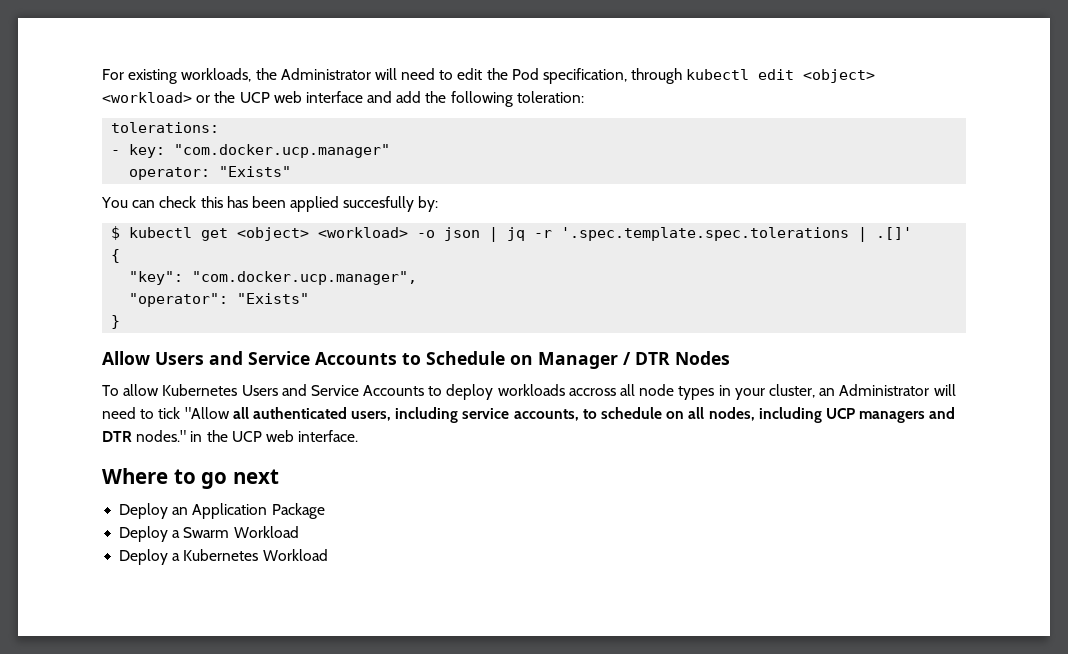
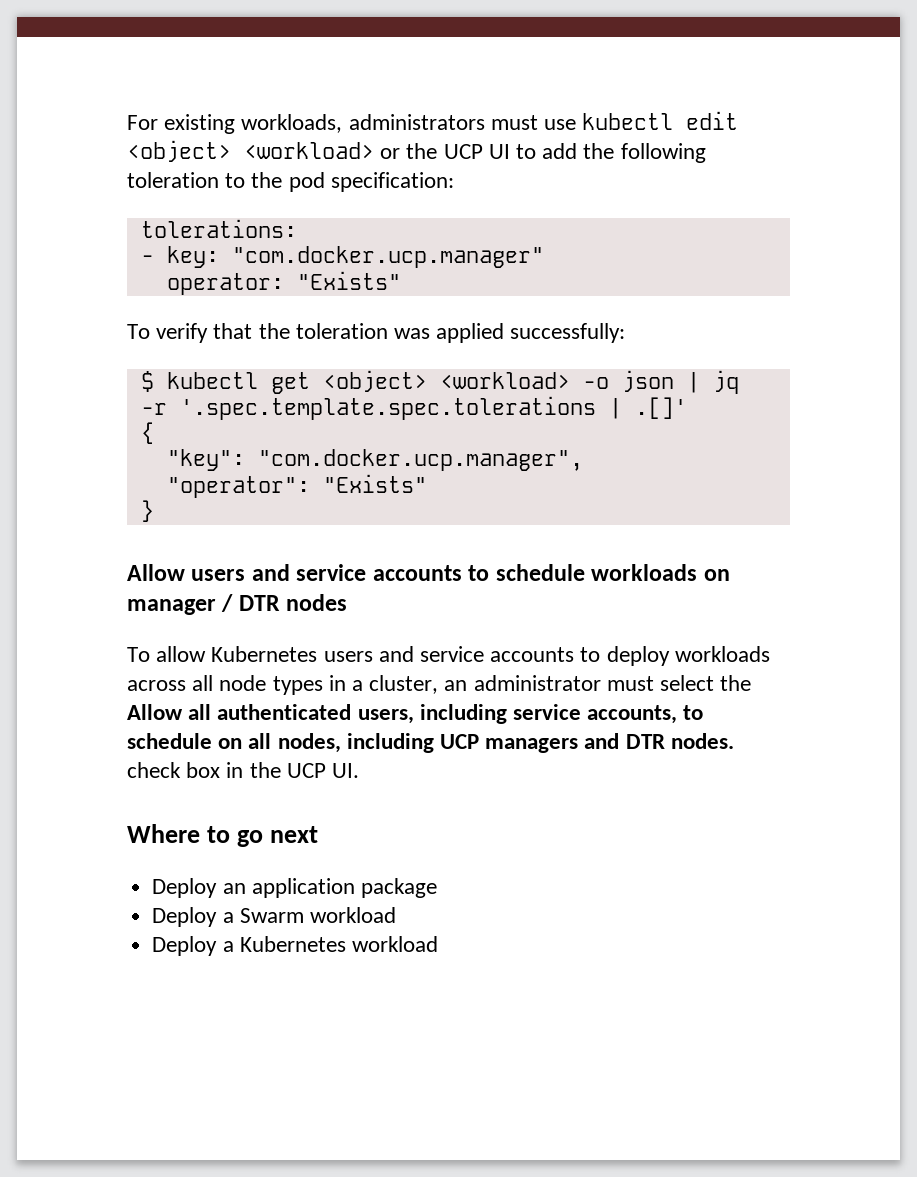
[255,68,683,84] the Administrator will need to edit the Pod specification, through -> [348,114,577,130] administrators must use
[273,91,584,107] web interface and add the following toleration: -> [488,143,706,163] [127,172,454,192] UI to add the following toleration to the pod specification:
[101,196,439,212] You can check this has been applied succesfully by: -> [127,323,626,343] To verify that the toleration was applied successfully:
[155,351,618,369] Users and Service Accounts to Schedule on Manager -> [191,564,730,581] [127,599,216,615] users and service accounts to schedule workloads on manager
[675,351,730,365] Nodes -> [286,594,348,611] nodes
[241,384,425,396] Users and Service Accounts -> [323,646,575,662] users and service accounts
[568,388,616,396] accross -> [127,680,186,691] across
[734,388,765,400] your -> [352,680,364,691] a
[839,384,956,396] [102,407,230,419] Administrator will need to tick "Allow -> [473,675,752,691] [127,704,183,720] administrator must select the Allow
[136,430,187,442] nodes." -> [670,733,734,749] [127,762,221,778] nodes. check box
[265,430,359,442] web interface. -> [332,763,360,778] UI.
[192,503,325,519] Application Package -> [251,878,437,898] application package
[233,526,299,538] Workload -> [309,907,396,923] workload
[262,549,328,561] Workload -> [351,936,438,952] workload

